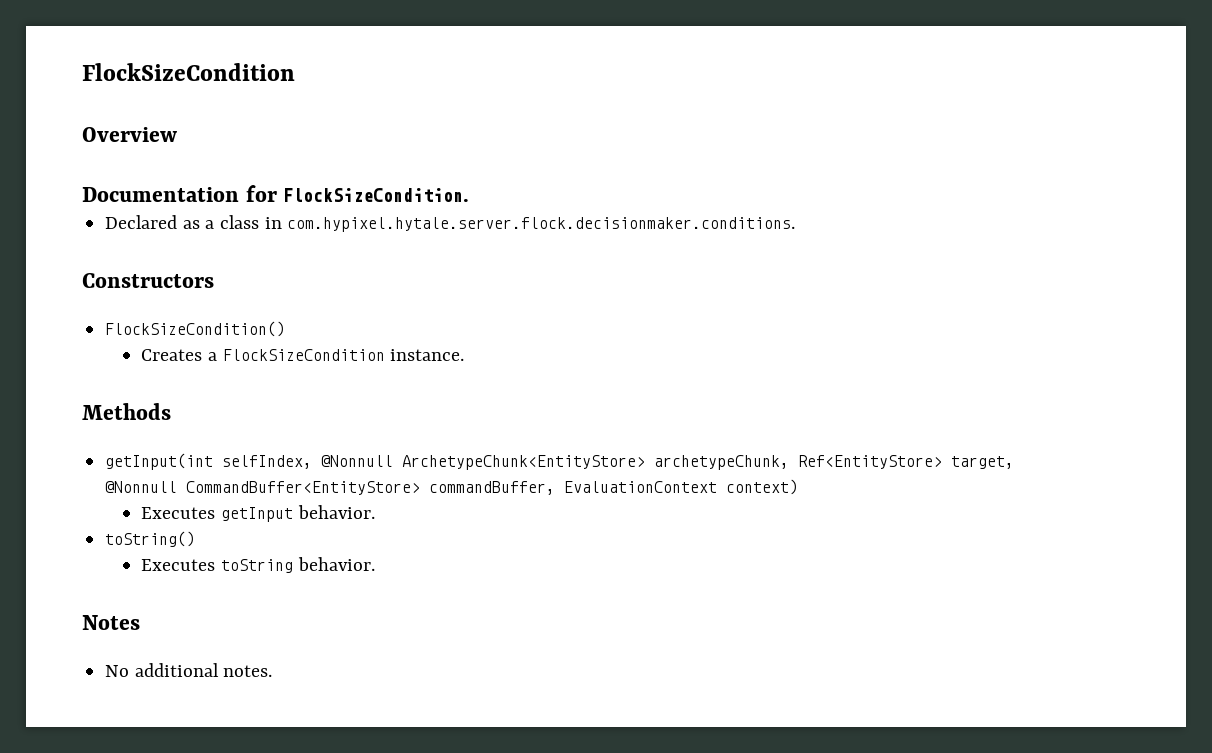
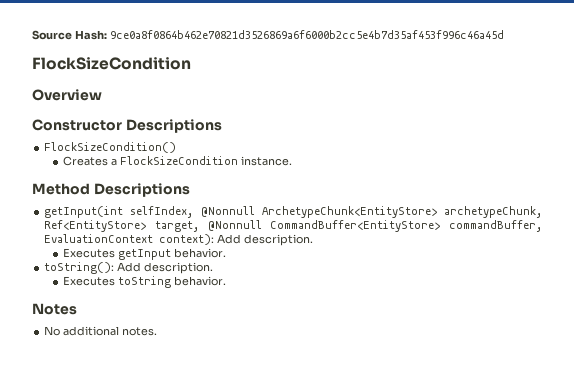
(82, 72) none -> [32,30,504,40] Source Hash: 9ce0a8f0864b462e70821d3526869a6f6000b2cc5e4b7d35af453f996c46a45d //
[82,185,470,202] [105,215,796,232] [82,273,214,288] Documentation for FlockSizeCondition. // Declared as a class in com.hypixel.hytale.server.flock.decisionmaker.conditions. // Constructors -> [32,119,222,133] Constructor Descriptions
[82,403,171,420] Methods -> [32,183,190,197] Method Descriptions
[726,479,799,495] context) -> [159,234,314,246] context): Add description.
[105,531,196,547] toString() -> [44,262,214,274] toString(): Add description.

